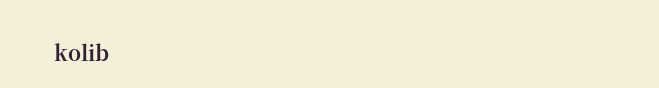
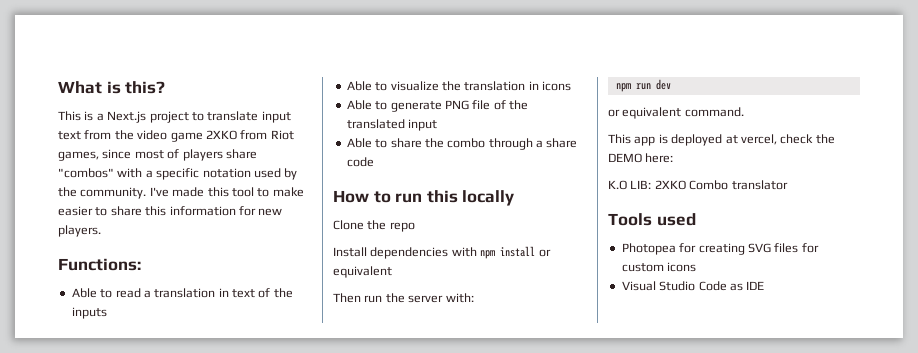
[54,43,109,61] kolib -> [58,81,166,94] [58,111,291,123] [58,130,294,142] [58,149,257,161] [58,168,298,180] [58,187,304,199] [58,206,283,216] [58,225,101,237] [58,258,141,271] [71,288,293,298] [71,307,107,319] [346,81,571,91] [346,100,528,112] [346,119,438,131] [346,138,578,150] [346,157,374,167] [333,190,515,206] [333,220,415,232] [333,246,551,259] [333,266,392,278] [333,293,474,303] [615,79,671,92] [608,107,744,119] [608,134,835,146] [608,153,674,163] [608,180,788,190] [608,213,696,226] [621,243,819,255] [621,262,697,272] [621,281,765,291] What is this? // This is a Next.js project to translate input text from the video game 2XKO from Riot games, since most of players share "combos" with a specific notation used by the community. I've made this tool to make easier to share this information for new players. // Functions: // Able to read a translation in text of the inputs // Able to visualize the translation in icons // Able to generate PNG file of the translated input // Able to share the combo through a share code // How to run this locally // Clone the repo // Install dependencies with npm install or equivalent // Then run the server with: // npm run dev // or equivalent command. // This app is deployed at vercel, check the DEMO here: // K.O LIB: 2XKO Combo translator // Tools used // Photopea for creating SVG files for custom icons // Visual Studio Code as IDE

